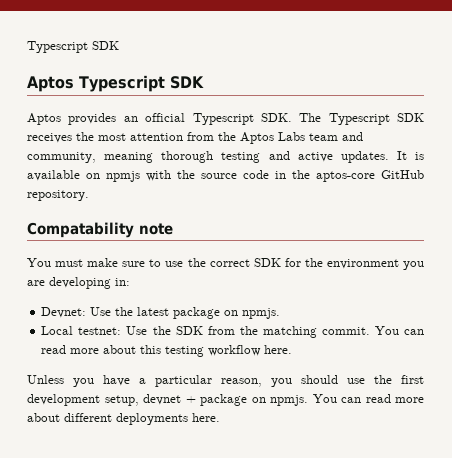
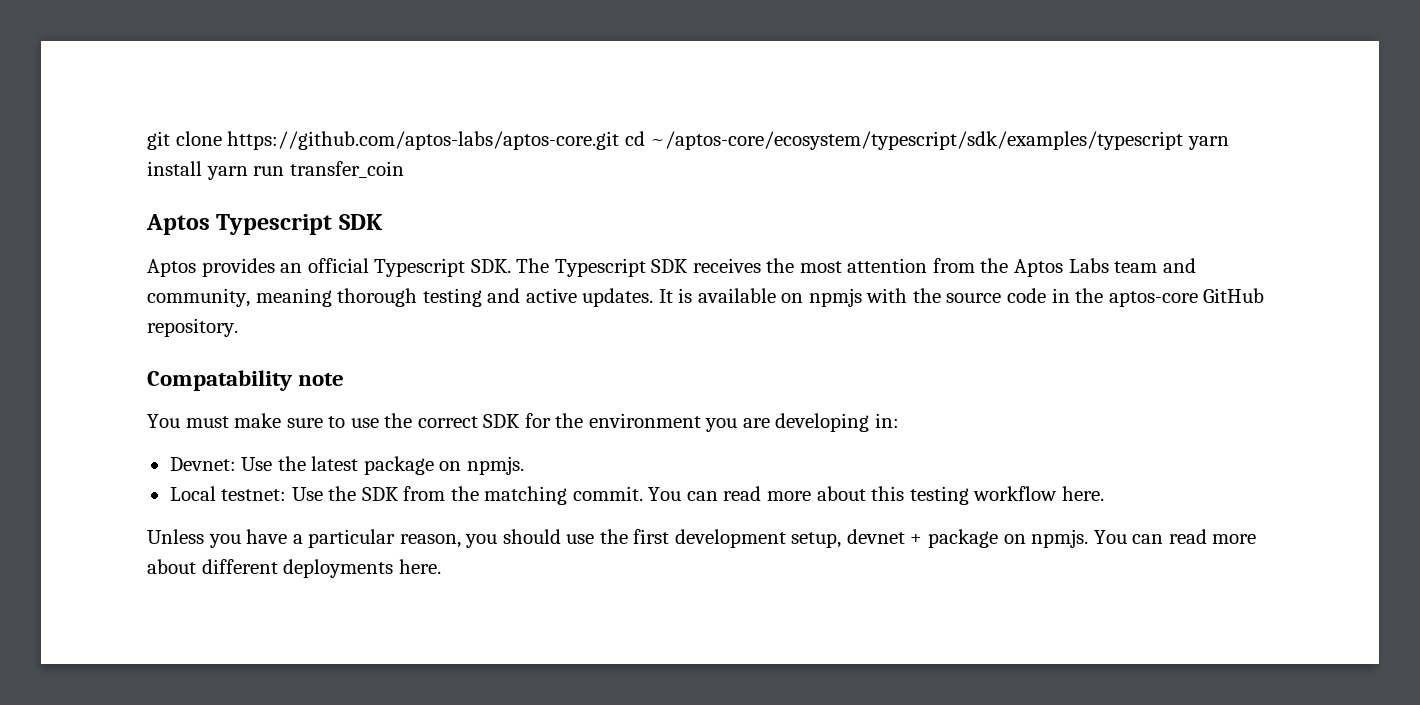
[27,41,119,53] Typescript SDK -> [147,131,1229,150] [147,161,404,180] git clone https://github.com/aptos-labs/aptos-core.git cd ~/aptos-core/ecosystem/typescript/sdk/examples/typescript yarn install yarn run transfer_coin

